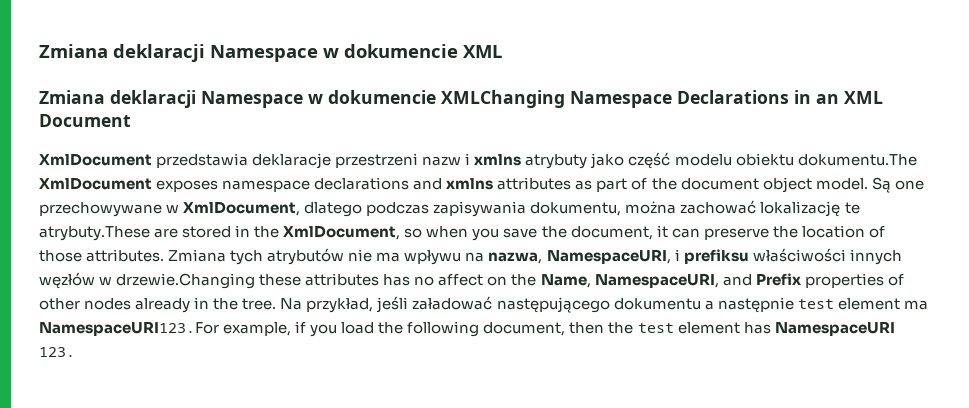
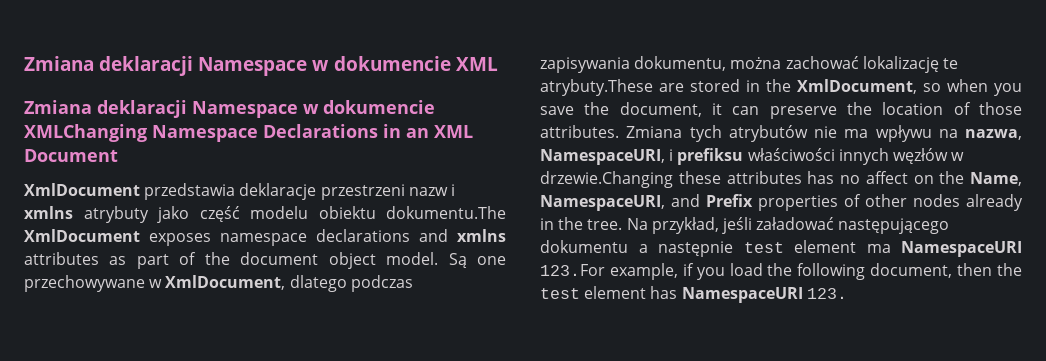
[39,321,219,336] NamespaceURI123.For -> [901,241,1022,257] [540,264,605,276] NamespaceURI 123.For

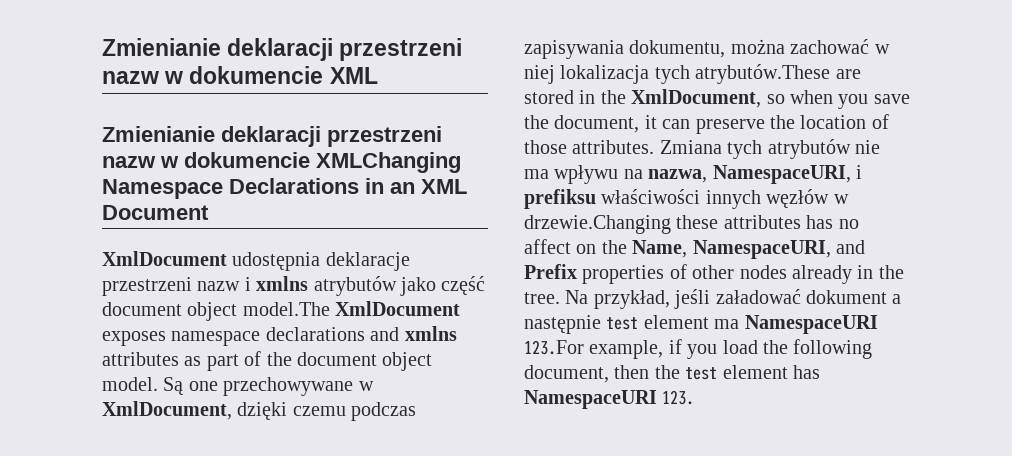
[24,56,308,76] Zmiana deklaracji Namespace -> [102,38,463,61] [102,71,159,84] Zmienianie deklaracji przestrzeni nazw
[24,100,298,118] Zmiana deklaracji Namespace -> [102,126,442,147] [102,156,156,168] Zmienianie deklaracji przestrzeni nazw
[144,183,236,200] przedstawia -> [232,252,321,271] udostępnia
[83,206,149,223] atrybuty -> [313,276,397,296] atrybutów
[250,206,507,219] modelu obiektu dokumentu.The -> [102,302,330,321] document object model.The
[289,275,347,292] dlatego -> [237,402,346,420] dzięki czemu
[862,56,958,73] [540,79,653,96] lokalizację te atrybuty.These -> [874,44,890,54] [524,64,831,84] w niej lokalizacja tych atrybutów.These
[838,218,950,234] [540,240,628,253] następującego dokumentu -> [806,290,887,304] dokument

